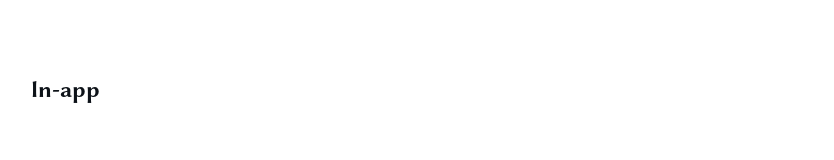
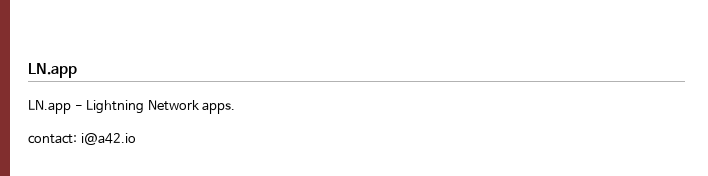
[31,81,100,103] ln-app -> [28,63,77,78] [28,100,236,114] [28,133,136,145] LN.app // LN.app - Lightning Network apps. // contact: i@a42.io

